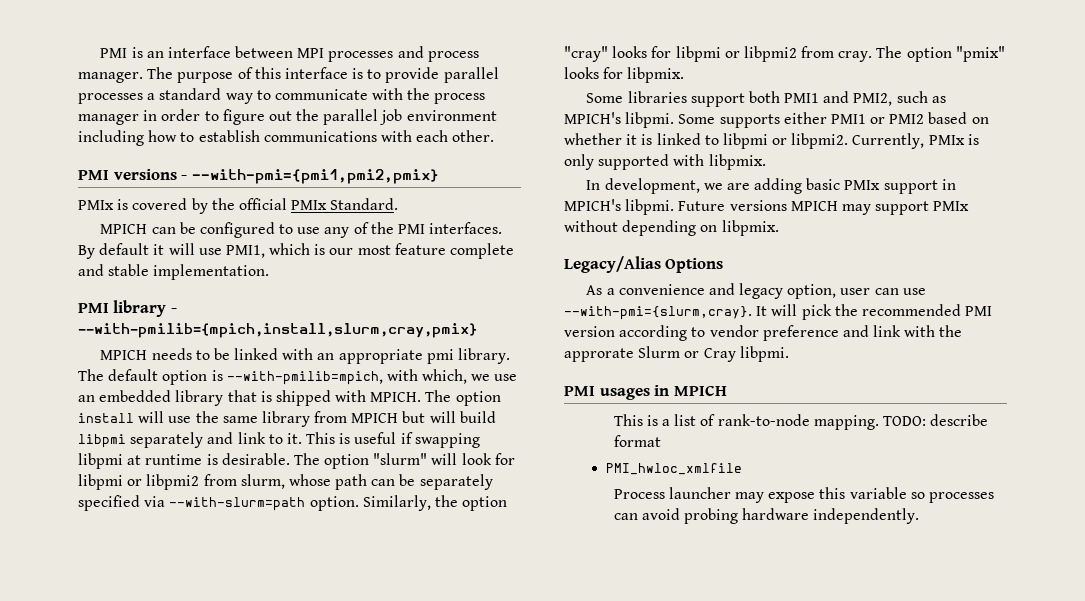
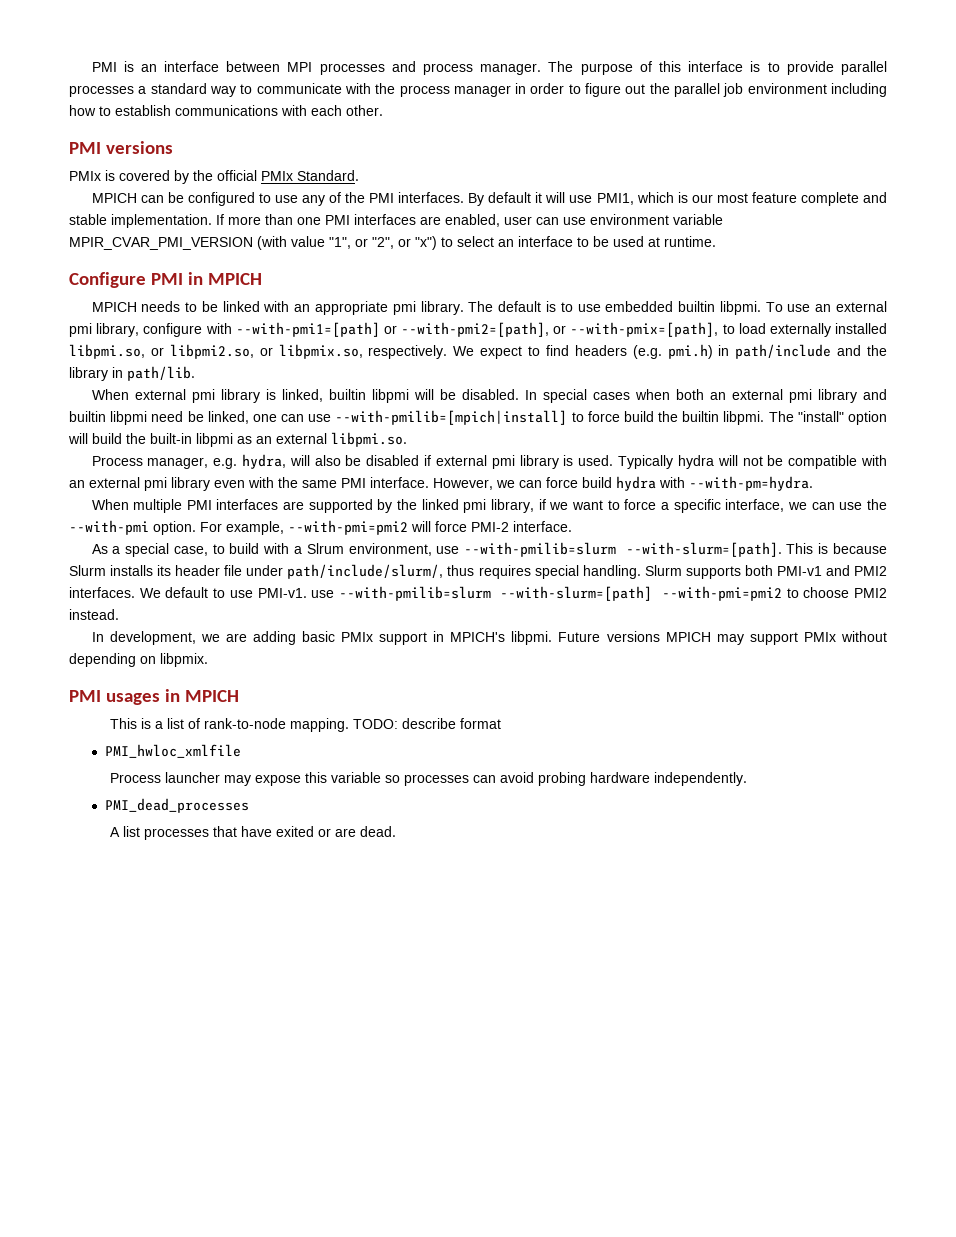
[181,169,439,184] - --with-pmi={pmi1,pmi2,pmix} -> (173, 147) none
[78,300,177,317] [78,323,477,338] // PMI library - --with-pmilib={mpich,install,slurm,cray,pmix} -> [216,214,723,227] [69,236,716,250] [69,272,262,288] If more than one PMI interfaces are enabled, user can use environment variable MPIR_CVAR_PMI_VERSION (with value "1", or "2", or "x") to select an interface to be used at runtime. // Configure PMI in MPICH
[162,369,518,385] [78,390,501,406] [78,411,496,427] [78,432,480,448] [78,453,515,469] [78,474,493,490] [78,495,508,511] [564,46,1005,62] [564,67,685,83] [586,91,946,107] [564,112,989,128] [564,133,979,149] [564,154,766,170] option is --with-pmilib=mpich, with which, we use an embedded library that is shipped with MPICH. The option install will use the same library from MPICH but will build libpmi separately and link to it. This is useful if swapping libpmi at runtime is desirable. The option "slurm" will look for libpmi or libpmi2 from slurm, whose path can be separately specified via --with-slurm=path option. Similarly, the option "cray" looks for libpmi or libpmi2 from cray. The option "pmix" looks for libpmix. // Some libraries support both PMI1 and PMI2, such as MPICH's libpmi. Some supports either PMI1 or PMI2 based on whether it is linked to libpmi or libpmi2. Currently, PMIx is only supported with libpmix. -> [545,301,887,315] [69,322,887,337] [69,344,887,359] [69,366,195,381] [91,389,888,403] [69,410,887,425] [68,432,407,447] [91,454,887,469] [69,476,813,491] [91,499,887,513] [69,520,572,535] [91,542,888,557] [69,564,887,579] [69,586,887,601] [69,609,119,620] is to use embedded builtin libpmi. To use an external pmi library, configure with --with-pmi1=[path] or --with-pmi2=[path], or --with-pmix=[path], to load externally installed libpmi.so, or libpmi2.so, or libpmix.so, respectively. We expect to find headers (e.g. pmi.h) in path/include and the library in path/lib. // When external pmi library is linked, builtin libpmi will be disabled. In special cases when both an external pmi library and builtin libpmi need be linked, one can use --with-pmilib=[mpich|install] to force build the builtin libpmi. The "install" option will build the built-in libpmi as an external libpmi.so. // Process manager, e.g. hydra, will also be disabled if external pmi library is used. Typically hydra will not be compatible with an external pmi library even with the same PMI interface. However, we can force build hydra with --with-pm=hydra. // When multiple PMI interfaces are supported by the linked pmi library, if we want to force a specific interface, we can use the --with-pmi option. For example, --with-pmi=pmi2 will force PMI-2 interface. // As a special case, to build with a Slrum environment, use --with-pmilib=slurm --with-slurm=[path]. This is because Slurm installs its header file under path/include/slurm/, thus requires special handling. Slurm supports both PMI-v1 and PMI2 interfaces. We default to use PMI-v1. use --with-pmilib=slurm --with-slurm=[path] --with-pmi=pmi2 to choose PMI2 instead.
[564,256,724,273] [586,283,926,299] [564,304,993,320] [564,325,963,341] [564,346,789,362] // Legacy/Alias Options // As a convenience and legacy option, user can use --with-pmi={slurm,cray}. It will pick the recommended PMI version according to vendor preference and link with the approrate Slurm or Cray libpmi. -> (208, 660) none
(920, 516) none -> [104,798,249,813] [109,826,396,840] // PMI_dead_processes // A list processes that have exited or are dead.

